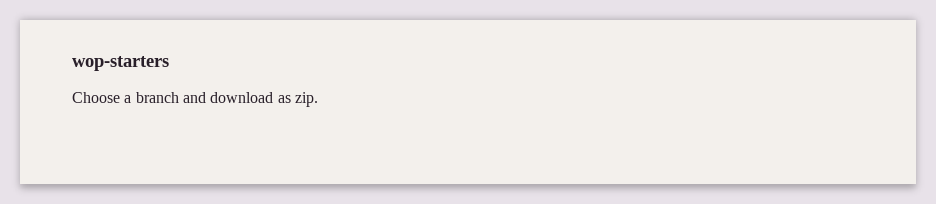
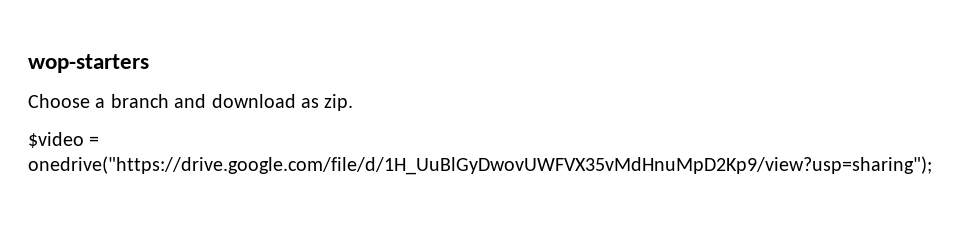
(318, 99) none -> [28,132,100,148] [28,156,932,175] // $video = onedrive("https://drive.google.com/file/d/1H_UuBlGyDwovUWFVX35vMdHnuMpD2Kp9/view?usp=sharing");

